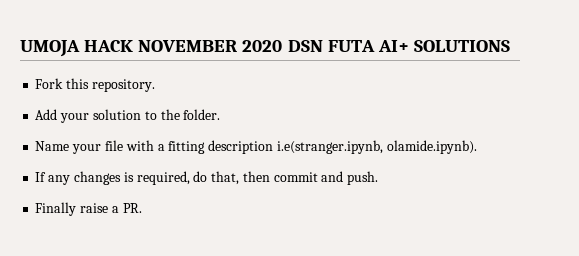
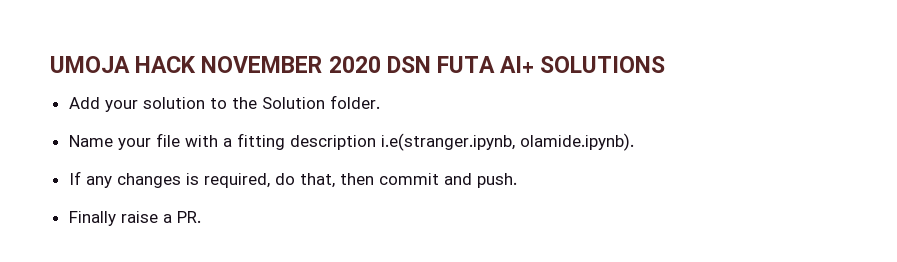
[35,78,155,92] // Fork this repository. -> (666, 64) none
(180, 114) none -> [261,97,325,109] Solution

